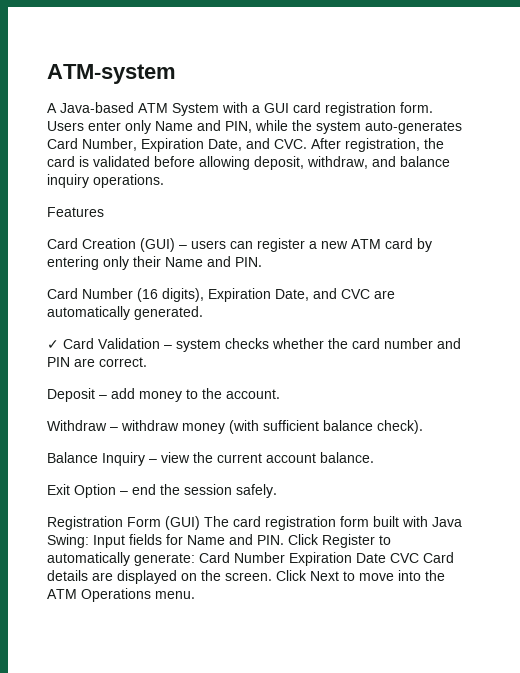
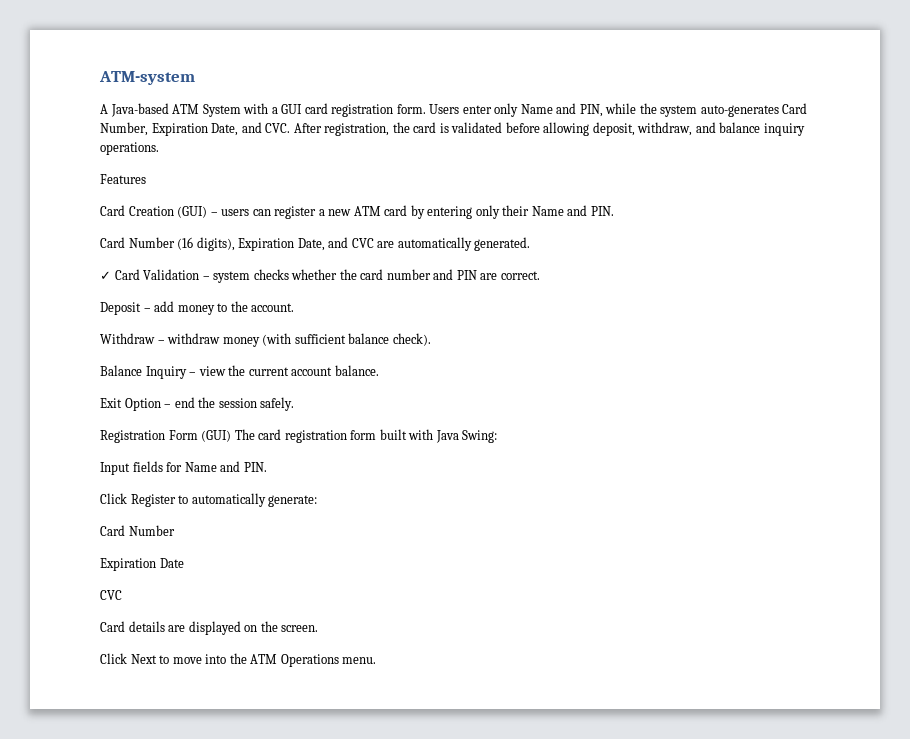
(89, 541) none -> (498, 436) //
(284, 540) none -> (267, 467) //
[199,552,285,563] Card Number -> [100,525,175,536] // Card Number //
[390,553,419,563] CVC -> [100,590,122,600] // CVC //
(272, 576) none -> (319, 628) //

